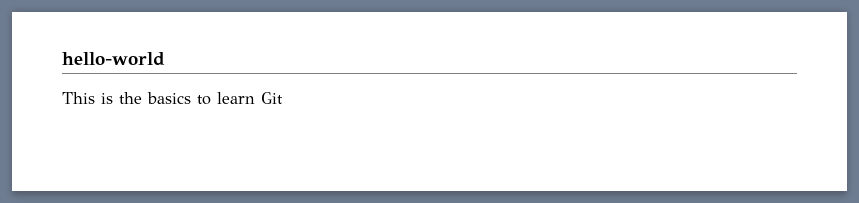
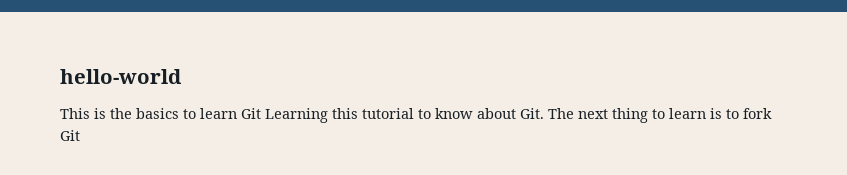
(283, 98) none -> [265,108,772,123] [60,130,80,141] Learning this tutorial to know about Git. The next thing to learn is to fork Git

